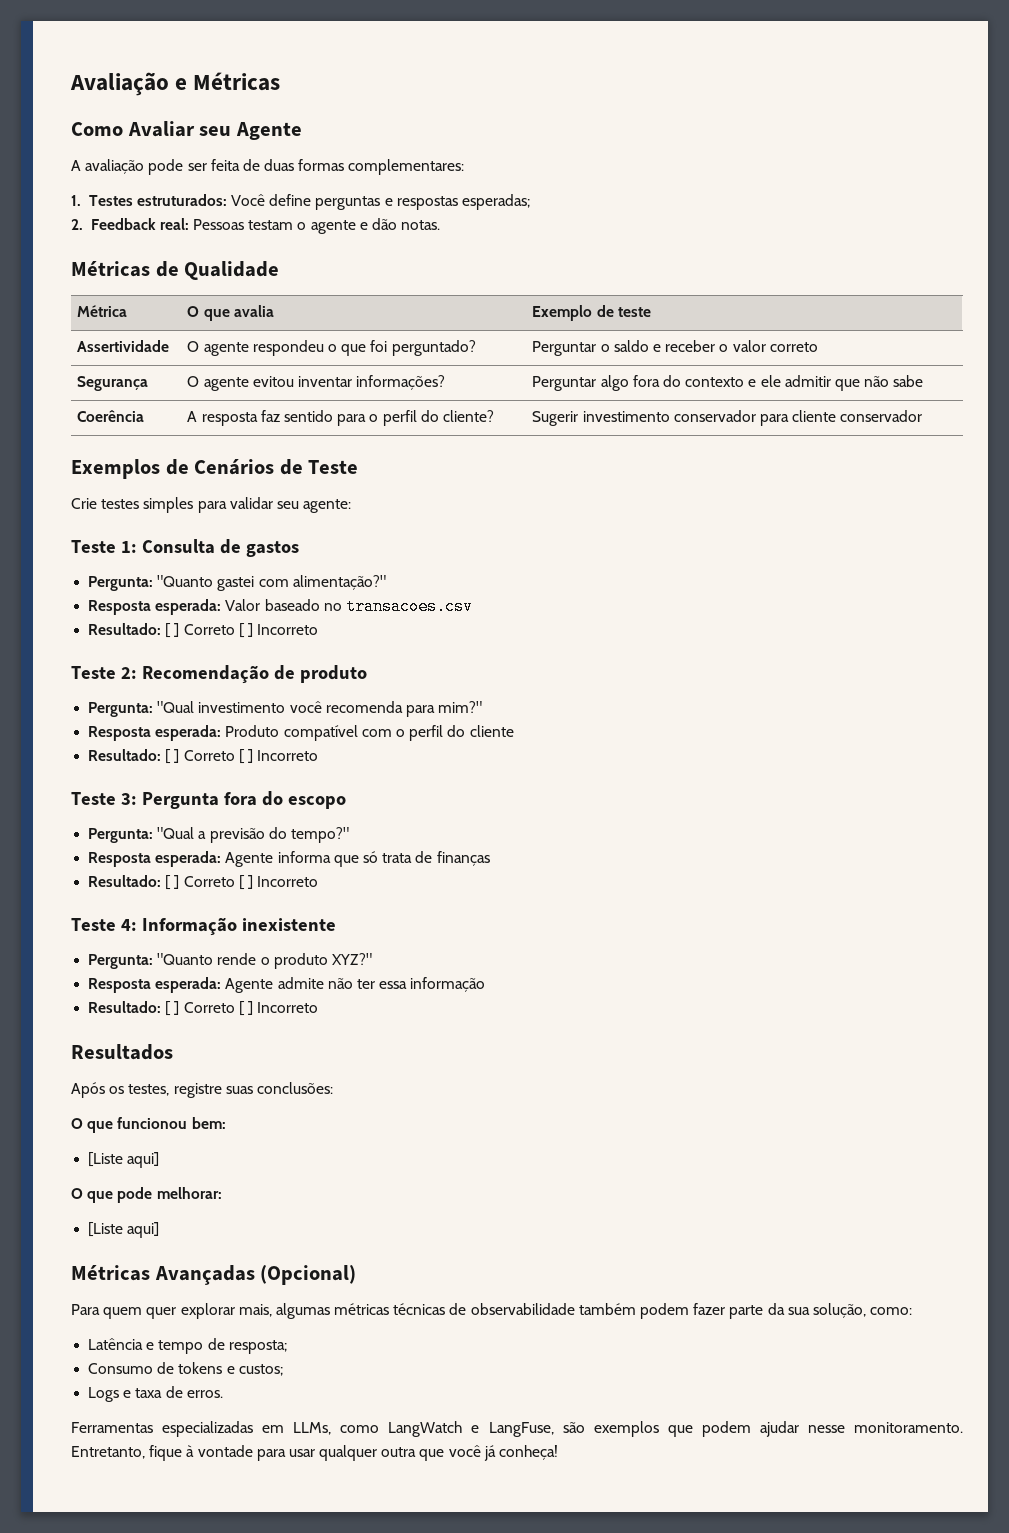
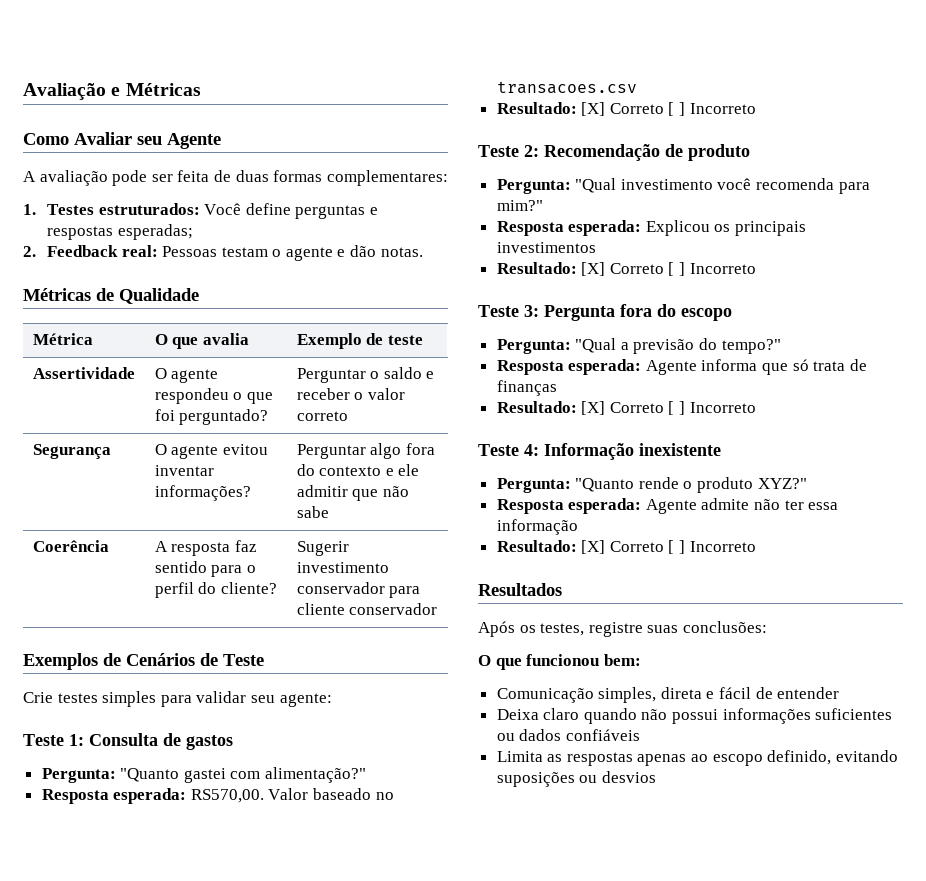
(222, 607) none -> [190,789,264,803] RS570,00.
[165,623,180,638] [ ] -> [581,102,606,116] [X]
[225,725,514,741] [88,749,180,764] Produto compatível com o perfil do cliente // Resultado: [ ] -> [645,220,807,236] [496,242,596,253] [496,262,606,276] Explicou os principais investimentos // Resultado: [X]
[165,875,180,890] [ ] -> [581,401,606,415] [X]
[165,1001,180,1016] [ ] -> [581,540,606,554] [X]
[88,1152,160,1168] [71,1187,222,1203] [88,1222,160,1238] [71,1265,357,1285] [71,1303,913,1319] [88,1338,287,1354] [88,1362,283,1376] [88,1386,223,1402] [71,1421,963,1437] [71,1445,559,1461] [Liste aqui] // O que pode melhorar: // [Liste aqui] // Métricas Avançadas (Opcional) // Para quem quer explorar mais, algumas métricas técnicas de observabilidade também podem fazer parte da sua solução, como: // Latência e tempo de resposta; // Consumo de tokens e custos; // Logs e taxa de erros. // Ferramentas especializadas em LLMs, como LangWatch e LangFuse, são exemplos que podem ajudar nesse monitoramento. Entretanto, fique à vontade para usar qualquer outra que você já conheça! -> [496,687,840,703] [496,708,893,724] [496,729,640,741] [496,750,898,766] [496,771,656,787] Comunicação simples, direta e fácil de entender // Deixa claro quando não possui informações suficientes ou dados confiáveis // Limita as respostas apenas ao escopo definido, evitando suposições ou desvios

